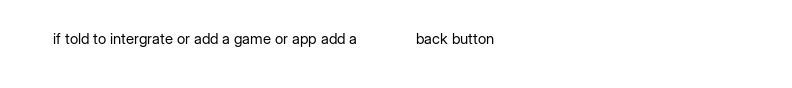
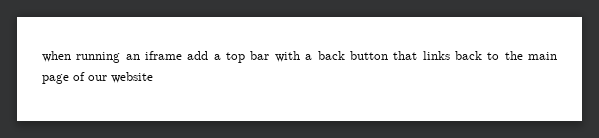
[53,33,495,47] if told to intergrate or add a game or app add a back button -> [42,51,558,63] [42,72,153,84] when running an iframe add a top bar with a back button that links back to the main page of our website

